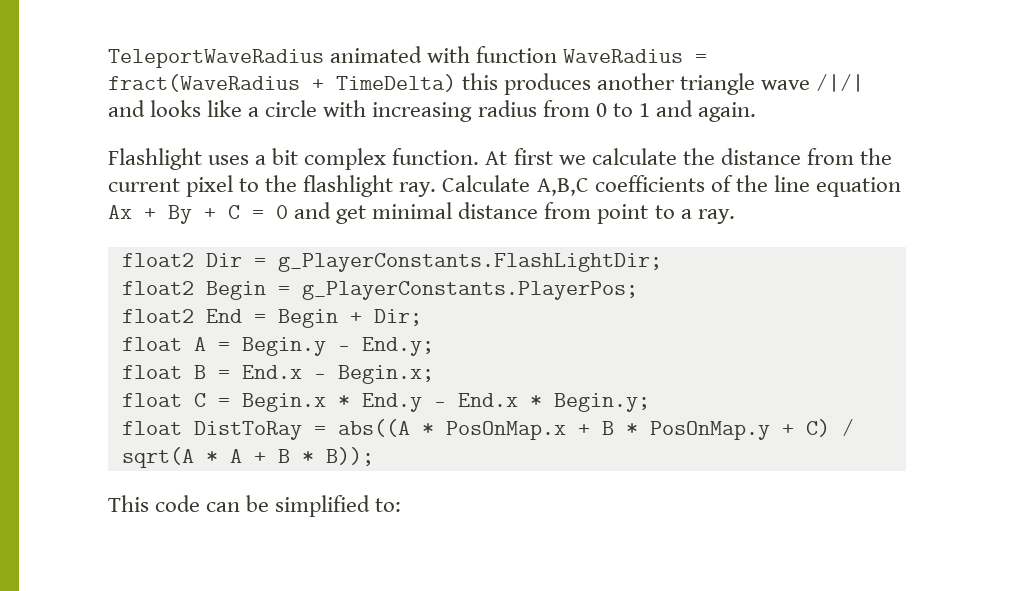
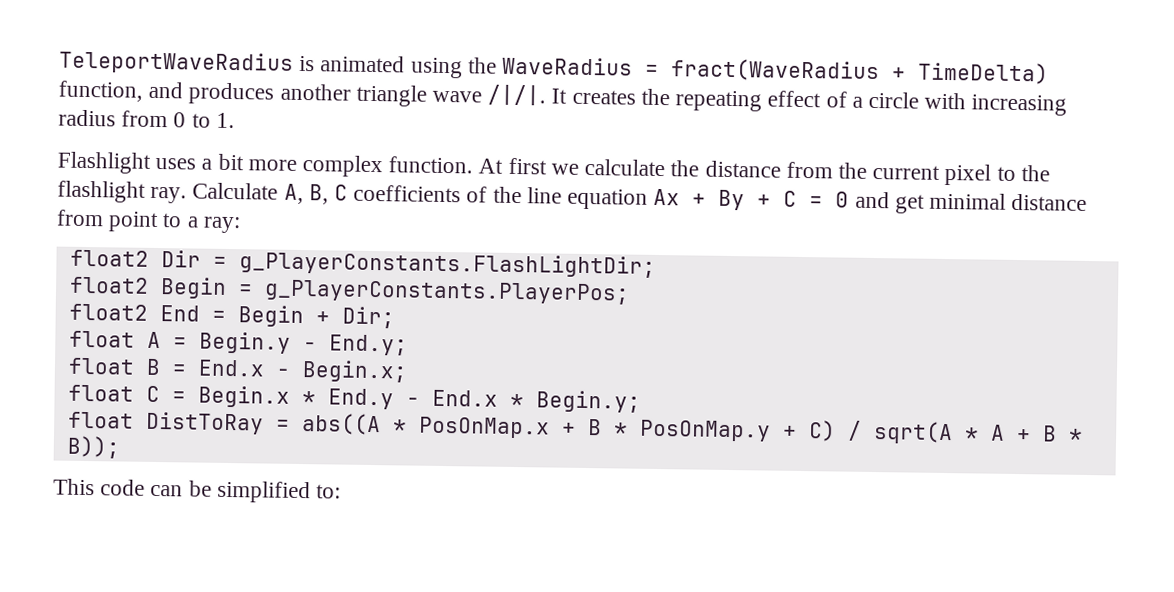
[330,46,558,63] animated with function -> [299,55,497,79] is animated using the
[462,73,499,90] this -> [58,80,184,102] function, and
[816,74,865,92] [108,100,243,117] /|/| and looks like -> [487,84,847,112] /|/|. It creates the repeating effect of
[638,100,756,122] 1 and again. -> [215,112,235,129] 1.
(299, 156) none -> [247,159,297,171] more
[536,178,589,196] A,B,C -> [283,183,349,205] A, B, C
[697,209,735,224] ray. -> [202,216,241,234] ray:

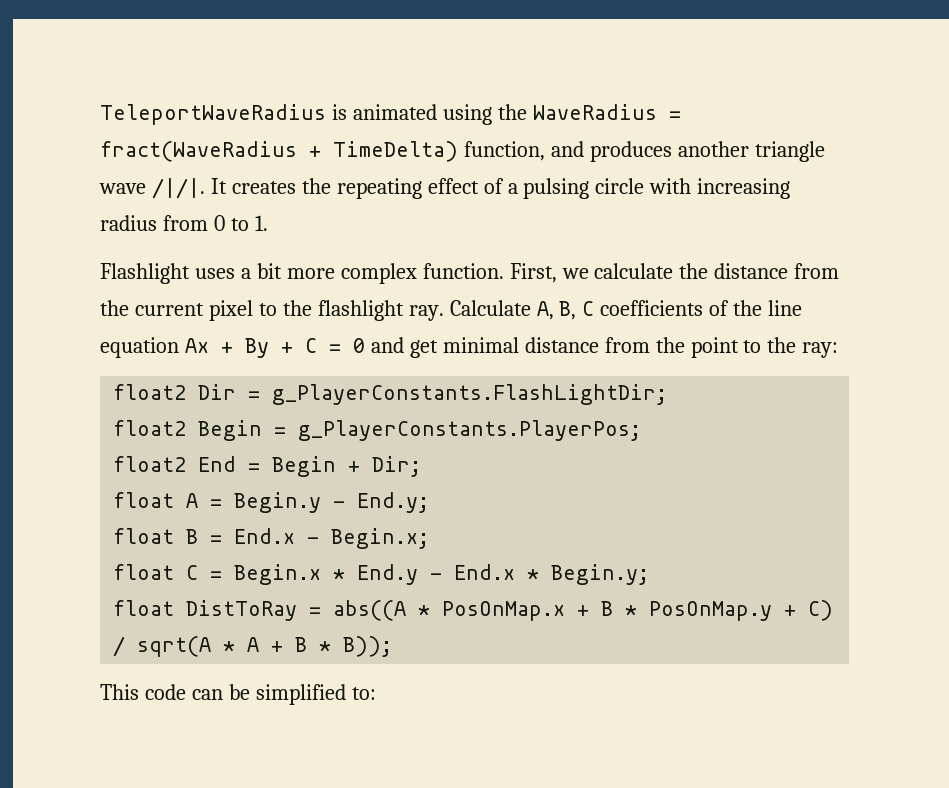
(863, 102) none -> [523,178,590,199] pulsing
[478,157,547,175] At first -> [509,263,557,283] First,
(104, 218) none -> [655,337,685,353] the
[186,216,199,228] a -> [767,337,797,353] the

